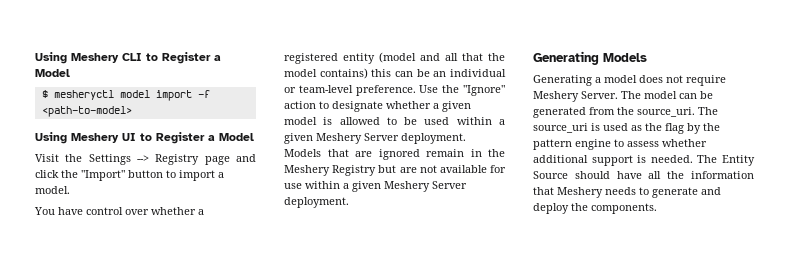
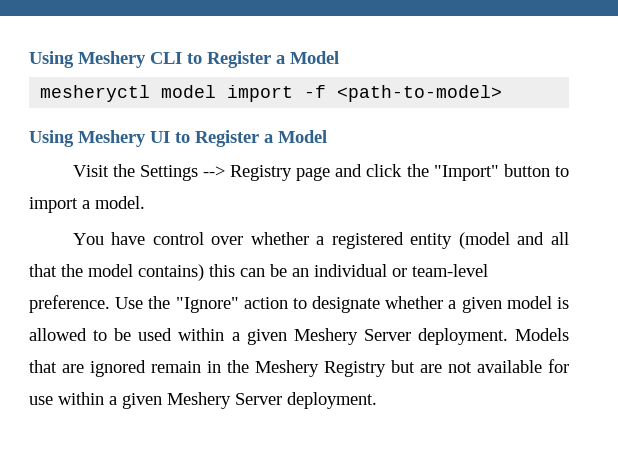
[41,90,48,98] $ -> (339, 57) none
[533,51,647,65] [533,75,726,86] [533,91,713,102] [533,107,718,118] [533,123,720,134] [533,139,707,150] [533,155,755,166] [533,171,754,179] [533,187,721,198] [533,203,657,214] // Generating Models // Generating a model does not require Meshery Server. The model can be generated from the source_uri. The source_uri is used as the flag by the pattern engine to assess whether additional support is needed. The Entity Source should have all the information that Meshery needs to generate and deploy the components. -> (377, 400) none

